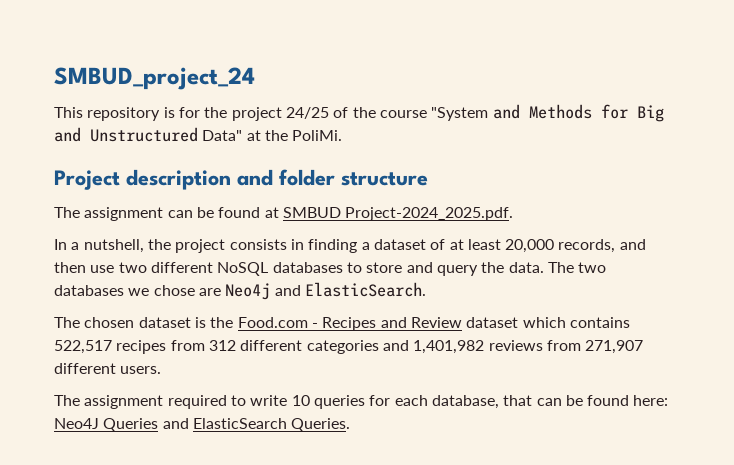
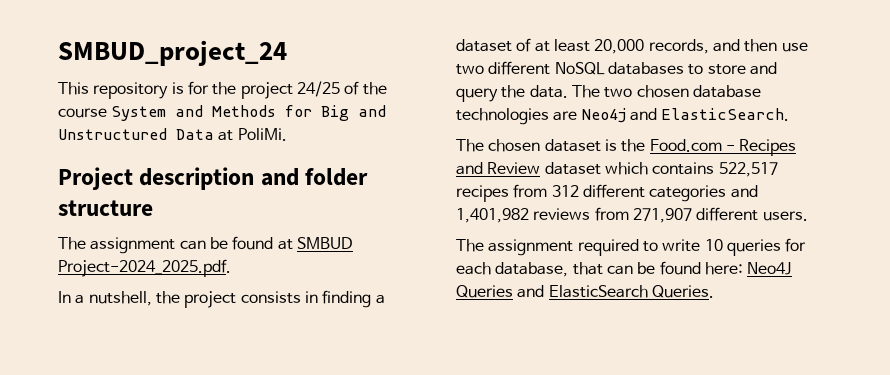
[431,107,489,121] "System -> [111,106,167,121] System
[202,130,288,141] Data" at the -> [176,129,234,141] Data at
[54,285,195,296] databases we chose -> [636,85,761,98] [456,108,549,125] chosen database technologies

